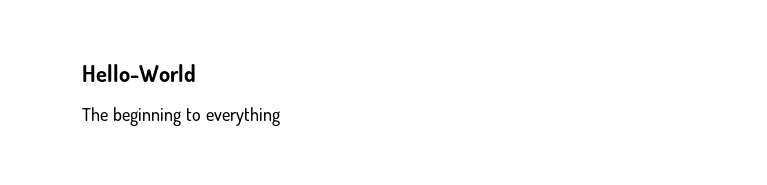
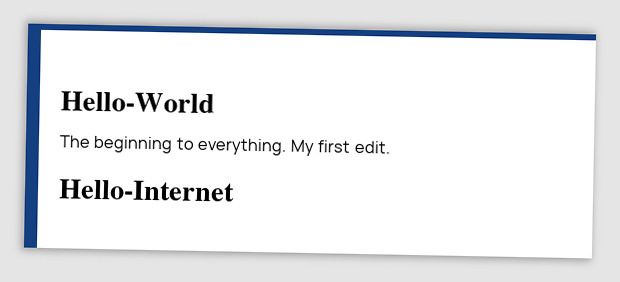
[205,107,280,126] everything -> [197,137,391,157] [58,179,235,202] everything. My first edit. // Hello-Internet

